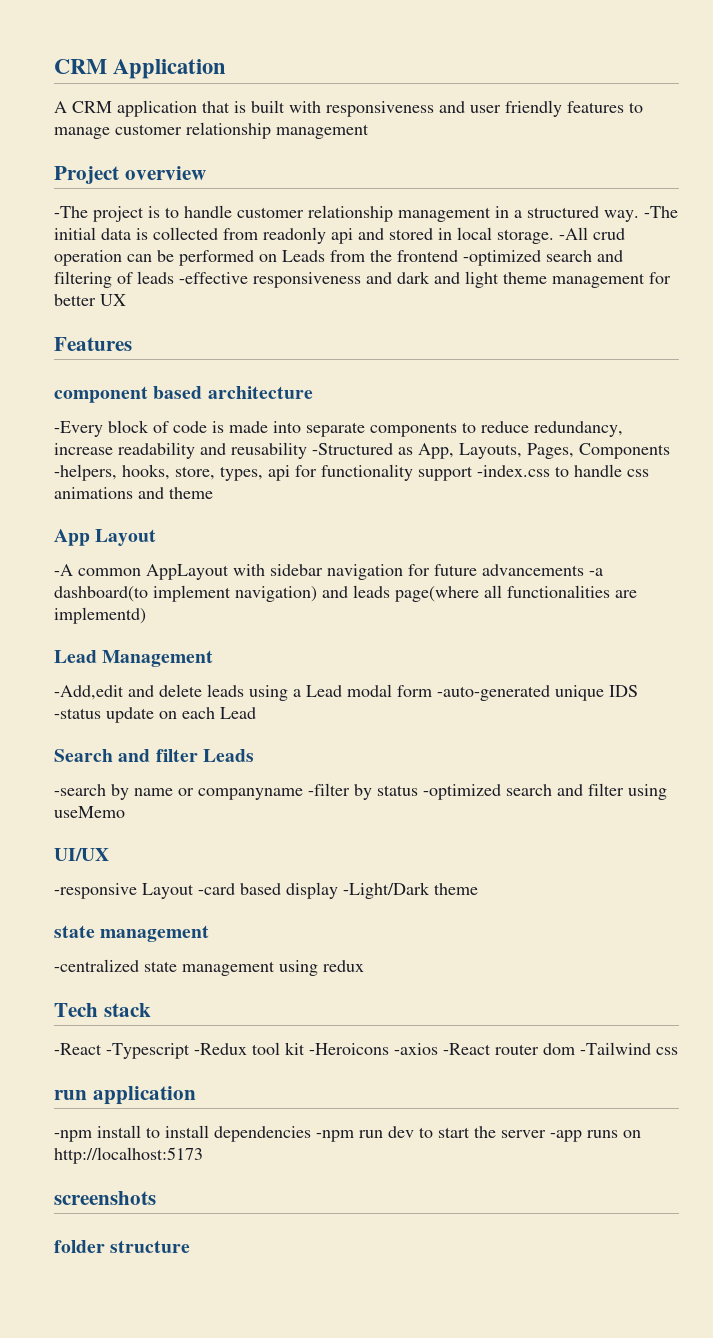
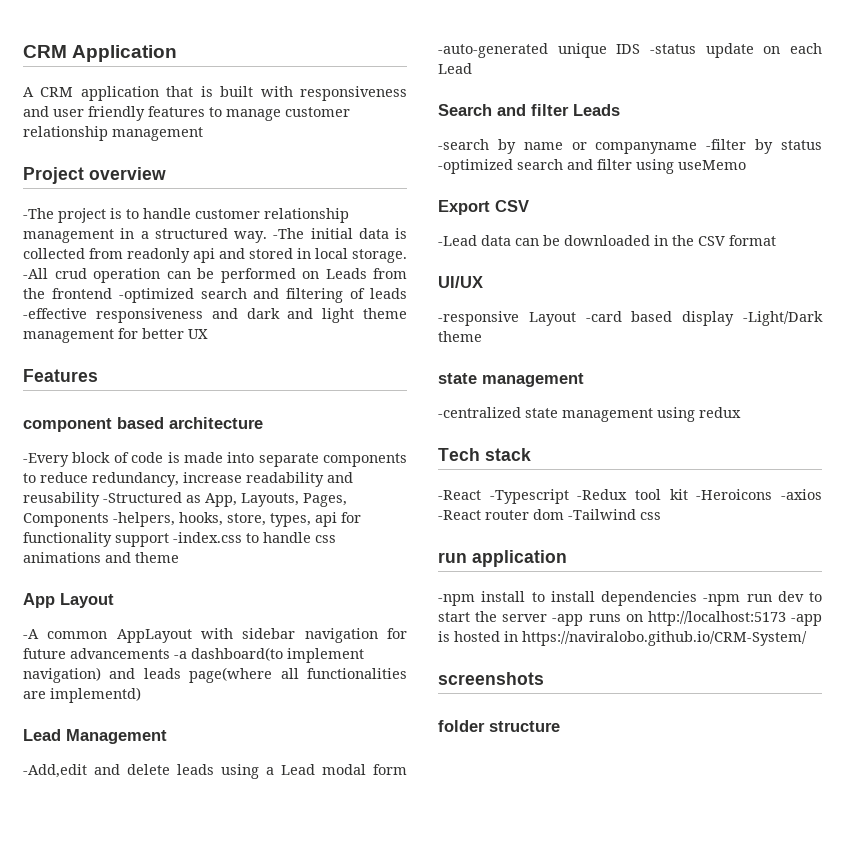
(125, 812) none -> [438,200,529,215] [438,235,776,246] // Export CSV // -Lead data can be downloaded in the CSV format
(203, 1155) none -> [791,614,822,626] [438,631,807,646] -app is hosted in https://naviralobo.github.io/CRM-System/

